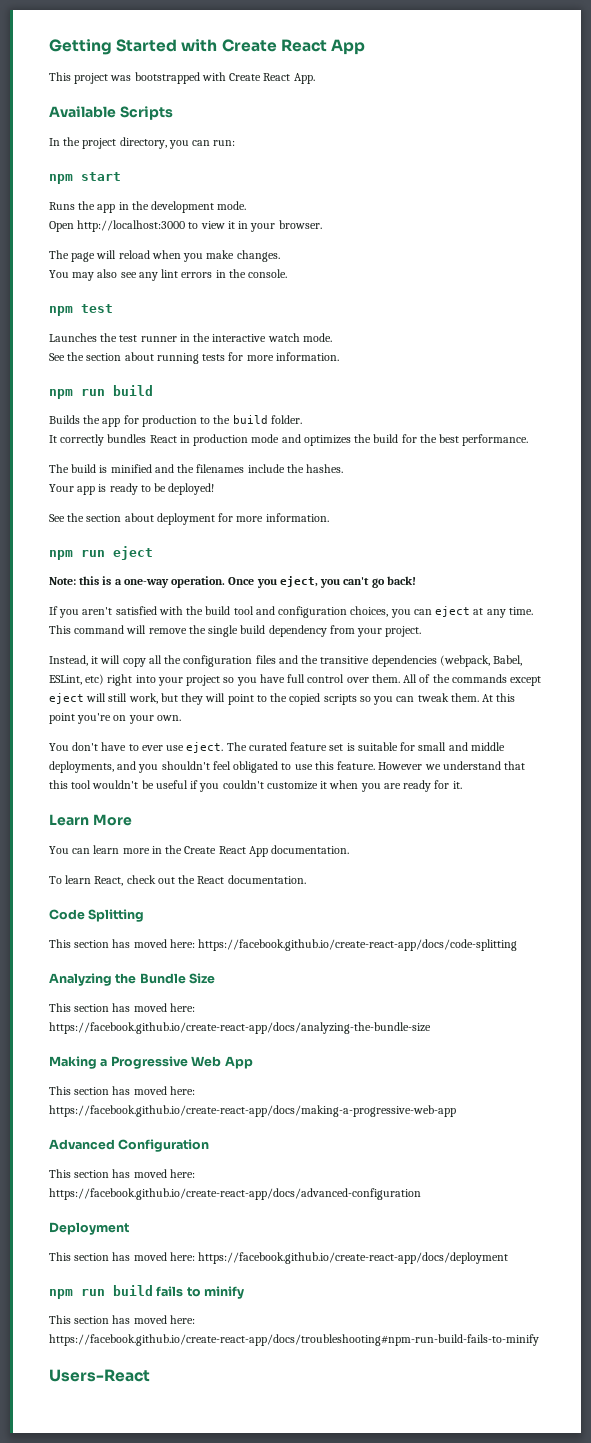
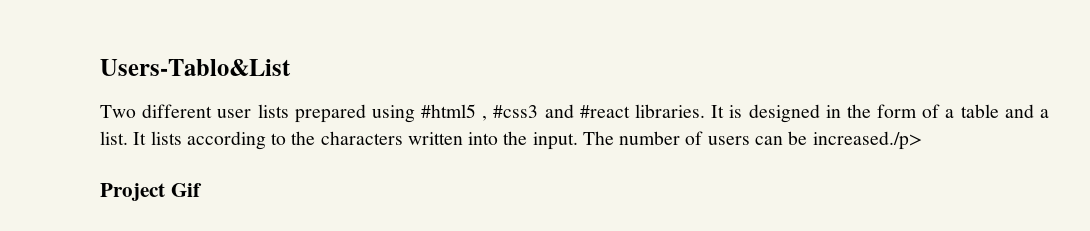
[49,39,365,55] [49,72,315,84] [49,106,173,120] [49,137,236,149] [49,172,121,184] [49,201,247,213] [49,220,322,232] [49,250,280,262] [49,269,288,281] [49,304,113,316] [49,333,332,342] [49,352,339,364] [49,385,153,399] [49,415,302,427] [49,434,529,446] [49,464,344,473] [49,483,215,495] [49,513,329,525] [49,546,153,560] [49,576,416,588] [49,606,533,618] [49,625,422,637] [49,655,523,667] [49,674,542,686] [49,693,516,705] [49,713,181,724] [49,742,505,753] [49,761,526,773] [49,780,462,792] [49,814,132,826] [49,845,350,857] [49,875,306,886] [49,909,145,922] [49,939,518,951] [49,973,216,986] [49,1003,195,1012] [49,1022,431,1034] [49,1056,253,1069] [49,1086,195,1095] [49,1105,456,1117] [49,1139,210,1152] [49,1169,195,1178] [49,1188,421,1200] [49,1222,129,1235] [49,1252,509,1264] [49,1285,245,1299] [49,1315,195,1324] [49,1334,539,1346] [49,1369,150,1382] Getting Started with Create React App // This project was bootstrapped with Create React App. // Available Scripts // In the project directory, you can run: // npm start // Runs the app in the development mode. // Open http://localhost:3000 to view it in your browser. // The page will reload when you make changes. // You may also see any lint errors in the console. // npm test // Launches the test runner in the interactive watch mode. // See the section about running tests for more information. // npm run build // Builds the app for production to the build folder. // It correctly bundles React in production mode and optimizes the build for the best performance. // The build is minified and the filenames include the hashes. // Your app is ready to be deployed! // See the section about deployment for more information. // npm run eject // Note: this is a one-way operation. Once you eject, you can't go back! // If you aren't satisfied with the build tool and configuration choices, you can eject at any time. This command will remove the single build dependency from your project. // Instead, it will copy all the configuration files and the transitive dependencies (webpack, Babel, ESLint, etc) right into your project so you have full control over them. All of the commands except eject will still work, but they will point to the copied scripts so you can tweak them. At this point you're on your own. // You don't have to ever use eject. The curated feature set is suitable for small and middle deployments, and you shouldn't feel obligated to use this feature. However we understand that this tool wouldn't be useful if you couldn't customize it when you are ready for it. // Learn More // You can learn more in the Create React App documentation. // To learn React, check out the React documentation. // Code Splitting // This section has moved here: https://facebook.github.io/create-react-app/docs/code-splitting // Analyzing the Bundle Size // This section has moved here: https://facebook.github.io/create-react-app/docs/analyzing-the-bundle-size // Making a Progressive Web App // This section has moved here: https://facebook.github.io/create-react-app/docs/making-a-progressive-web-app // Advanced Configuration // This section has moved here: https://facebook.github.io/create-react-app/docs/advanced-configuration // Deployment // This section has moved here: https://facebook.github.io/create-react-app/docs/deployment // npm run build fails to minify // This section has moved here: https://facebook.github.io/create-react-app/docs/troubleshooting#npm-run-build-fails-to-minify // Users-React -> [100,59,291,76] [100,104,1049,123] [100,131,922,150] [100,183,202,201] Users-Tablo&List // Two different user lists prepared using #html5 , #css3 and #react libraries. It is designed in the form of a table and a list. It lists according to the characters written into the input. The number of users can be increased./p> // Project Gif

